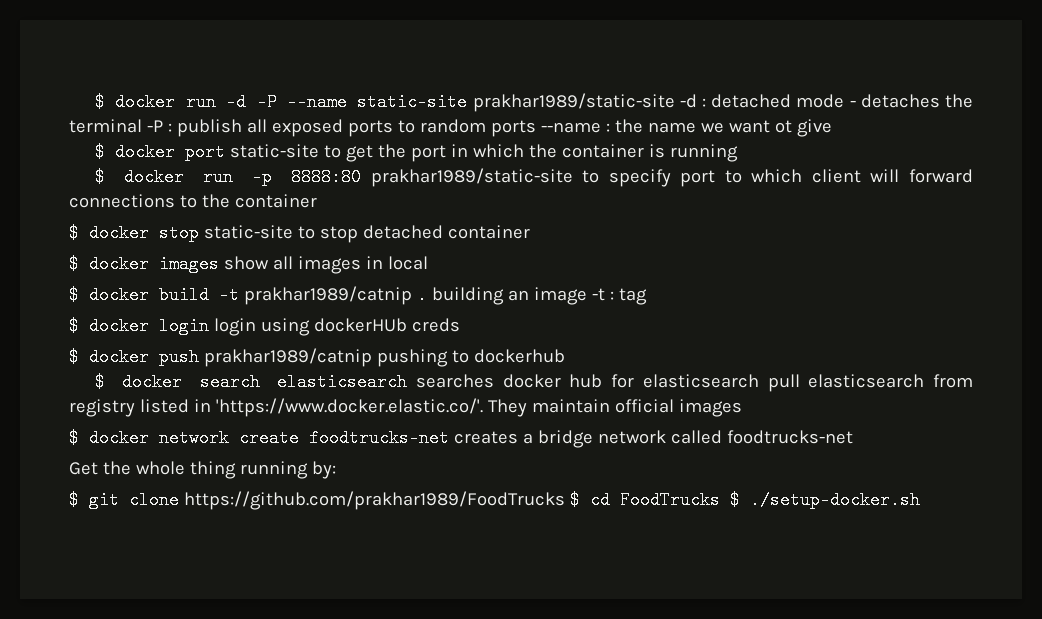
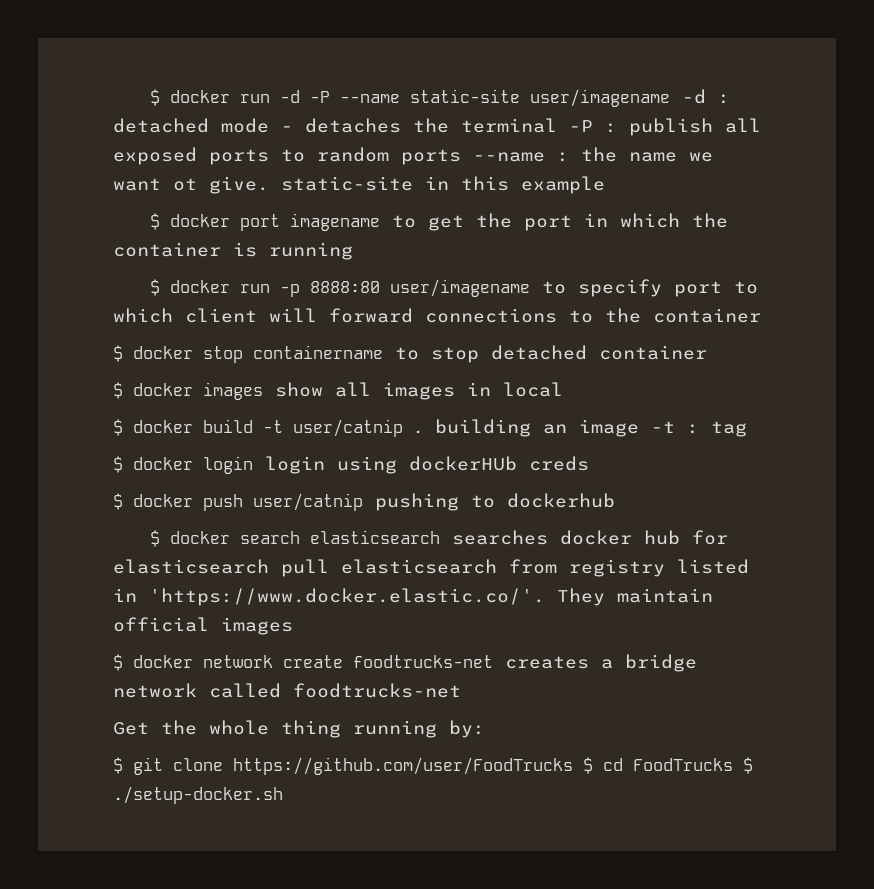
[472,93,675,112] prakhar1989/static-site -> [530,89,671,107] user/imagename
[796,119,832,137] give -> [209,176,605,194] give. static-site in this example
[230,144,320,158] static-site -> [290,213,381,231] imagename
[370,168,573,187] prakhar1989/static-site -> [390,279,531,297] user/imagename
[203,225,293,239] static-site -> [253,345,383,359] containername
[243,286,412,305] prakhar1989/catnip -> [293,419,403,437] user/catnip
[203,348,372,367] prakhar1989/catnip -> [253,493,363,511] user/catnip
[183,491,565,510] https://github.com/prakhar1989/FoodTrucks -> [233,757,573,775] https://github.com/user/FoodTrucks

